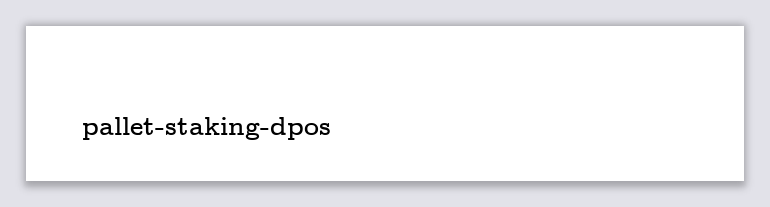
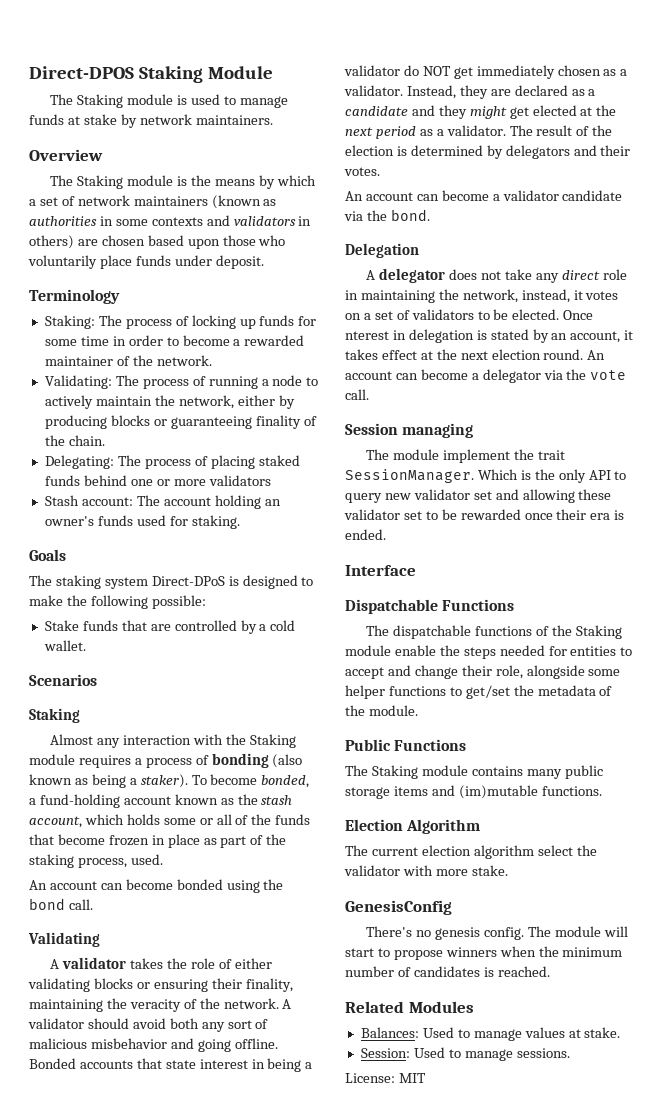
[82,117,331,140] pallet-staking-dpos -> [29,66,273,83] [50,94,288,108] [29,114,273,128] [29,149,103,161] [50,175,316,189] [29,195,277,209] [29,215,312,226] [29,235,286,249] [28,255,264,269] [29,289,120,304] [44,315,317,329] [44,335,305,346] [44,355,212,366] [44,375,319,389] [44,395,295,409] [44,415,317,429] [44,435,105,446] [44,455,300,469] [44,475,271,486] [44,495,281,509] [44,515,240,529] [29,549,66,561] [29,575,314,589] [29,595,206,609] [44,620,296,634] [43,640,86,651] [29,674,97,686] [29,708,80,723] [50,734,296,748] [29,753,303,768] [29,774,310,788] [29,794,293,808] [29,814,311,828] [29,834,287,848] [29,854,163,868] [29,879,284,893] [29,898,93,910] [28,932,100,947] [50,957,272,969] [28,978,293,992] [29,998,292,1012] [28,1018,269,1032] [29,1038,278,1052] [29,1058,313,1072] [344,65,628,79] [344,85,596,99] [345,105,617,119] [345,125,613,139] [345,145,631,159] [344,167,380,176] [345,190,623,201] [344,209,430,221] [345,243,419,258] [366,268,627,283] [345,289,619,303] [345,309,594,320] [345,329,634,343] [345,349,606,360] [345,369,627,383] [345,389,369,400] [345,423,474,438] [366,449,565,463] [345,469,627,483] [345,489,612,503] [344,509,625,520] [345,529,386,540] [345,565,416,576] [345,599,515,614] [366,625,622,639] [345,645,633,659] [345,665,621,679] [345,685,613,699] [345,705,418,716] [345,739,467,751] [345,765,603,779] [345,785,602,799] [345,819,481,834] [345,845,597,859] [344,865,508,876] [345,900,452,915] [366,926,628,940] [345,946,623,960] [345,966,550,977] [345,1001,474,1013] [360,1027,621,1041] [360,1047,570,1061] [345,1073,426,1083] Direct-DPOS Staking Module // The Staking module is used to manage funds at stake by network maintainers. // Overview // The Staking module is the means by which a set of network maintainers (known as authorities in some contexts and validators in others) are chosen based upon those who voluntarily place funds under deposit. // Terminology // Staking: The process of locking up funds for some time in order to become a rewarded maintainer of the network. // Validating: The process of running a node to actively maintain the network, either by producing blocks or guaranteeing finality of the chain. // Delegating: The process of placing staked funds behind one or more validators // Stash account: The account holding an owner's funds used for staking. // Goals // The staking system Direct-DPoS is designed to make the following possible: // Stake funds that are controlled by a cold wallet. // Scenarios // Staking // Almost any interaction with the Staking module requires a process of bonding (also known as being a staker). To become bonded, a fund-holding account known as the stash account, which holds some or all of the funds that become frozen in place as part of the staking process, used. // An account can become bonded using the bond call. // Validating // A validator takes the role of either validating blocks or ensuring their finality, maintaining the veracity of the network. A validator should avoid both any sort of malicious misbehavior and going offline. Bonded accounts that state interest in being a validator do NOT get immediately chosen as a validator. Instead, they are declared as a candidate and they might get elected at the next period as a validator. The result of the election is determined by delegators and their votes. // An account can become a validator candidate via the bond. // Delegation // A delegator does not take any direct role in maintaining the network, instead, it votes on a set of validators to be elected. Once nterest in delegation is stated by an account, it takes effect at the next election round. An account can become a delegator via the vote call. // Session managing // The module implement the trait SessionManager. Which is the only API to query new validator set and allowing these validator set to be rewarded once their era is ended. // Interface // Dispatchable Functions // The dispatchable functions of the Staking module enable the steps needed for entities to accept and change their role, alongside some helper functions to get/set the metadata of the module. // Public Functions // The Staking module contains many public storage items and (im)mutable functions. // Election Algorithm // The current election algorithm select the validator with more stake. // GenesisConfig // There's no genesis config. The module will start to propose winners when the minimum number of candidates is reached. // Related Modules // Balances: Used to manage values at stake. // Session: Used to manage sessions. // License: MIT

